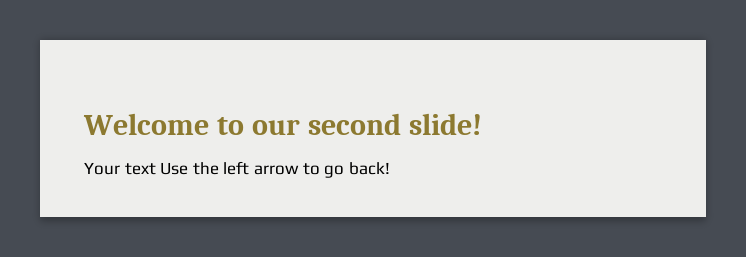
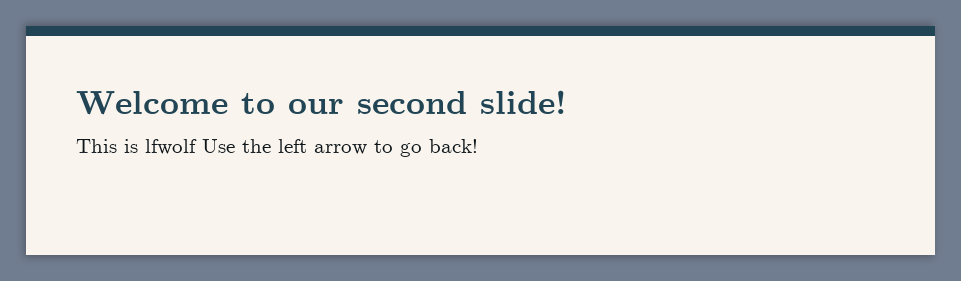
[84,162,156,175] Your text -> [76,139,197,155] This is lfwolf

